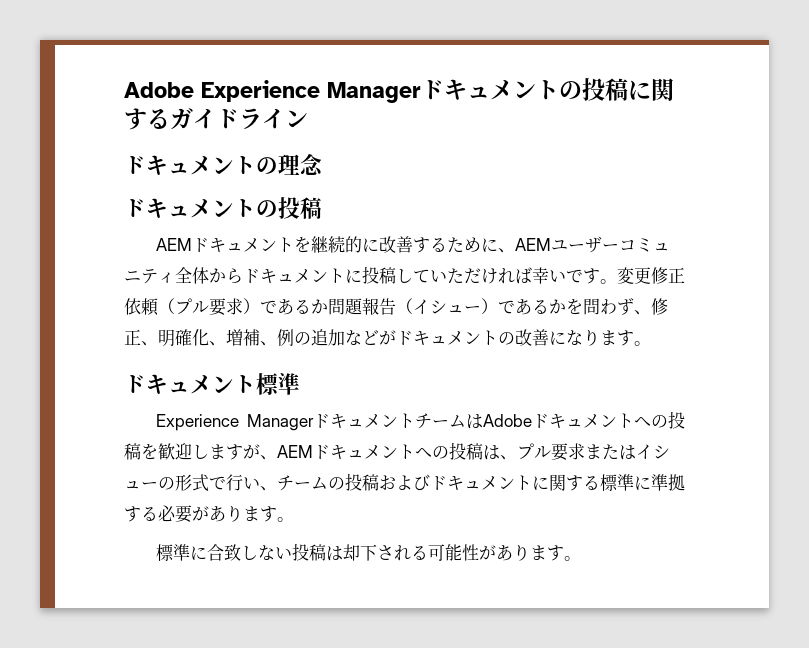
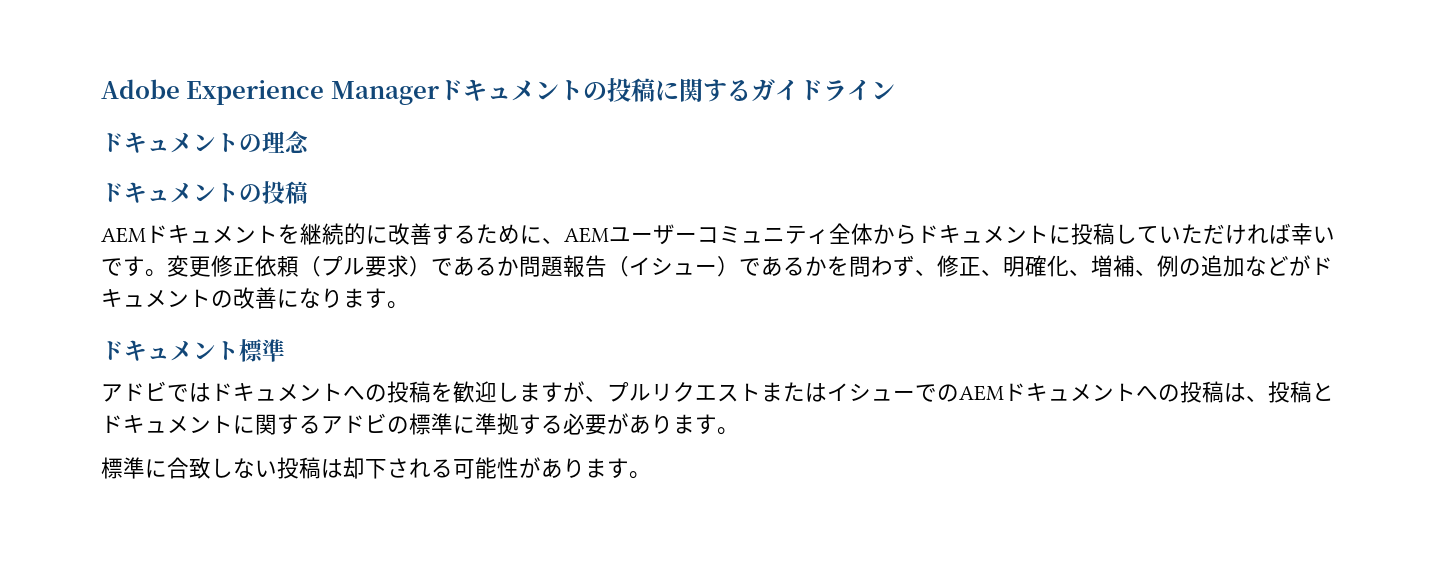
[155,413,532,431] Experience ManagerドキュメントチームはAdobe -> [101,381,211,402] アドビでは
(277, 457) none -> [607,382,959,402] プルリクエストまたはイシューでの
[517,443,670,461] [124,473,430,492] プル要求またはイシューの形式で行い、チームの投稿および -> [1268,381,1334,403] 投稿と
(600, 482) none -> [321,413,409,434] アドビの

